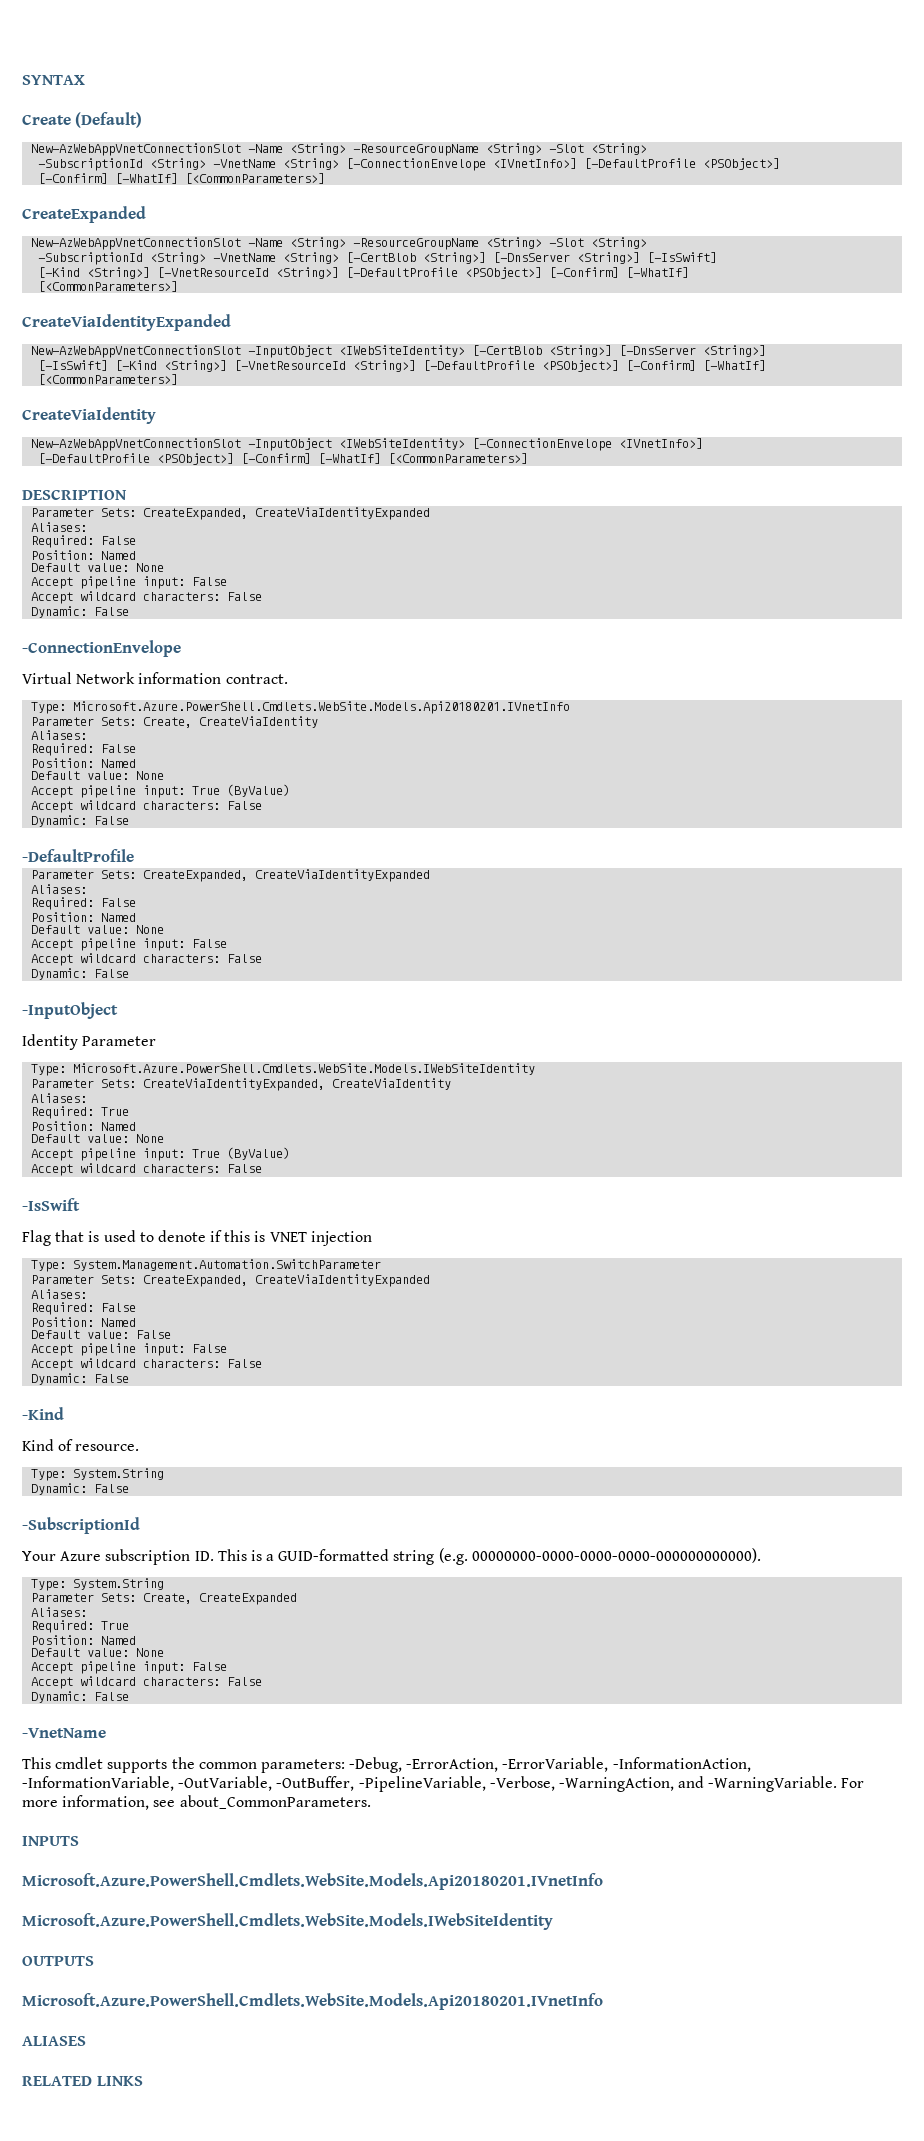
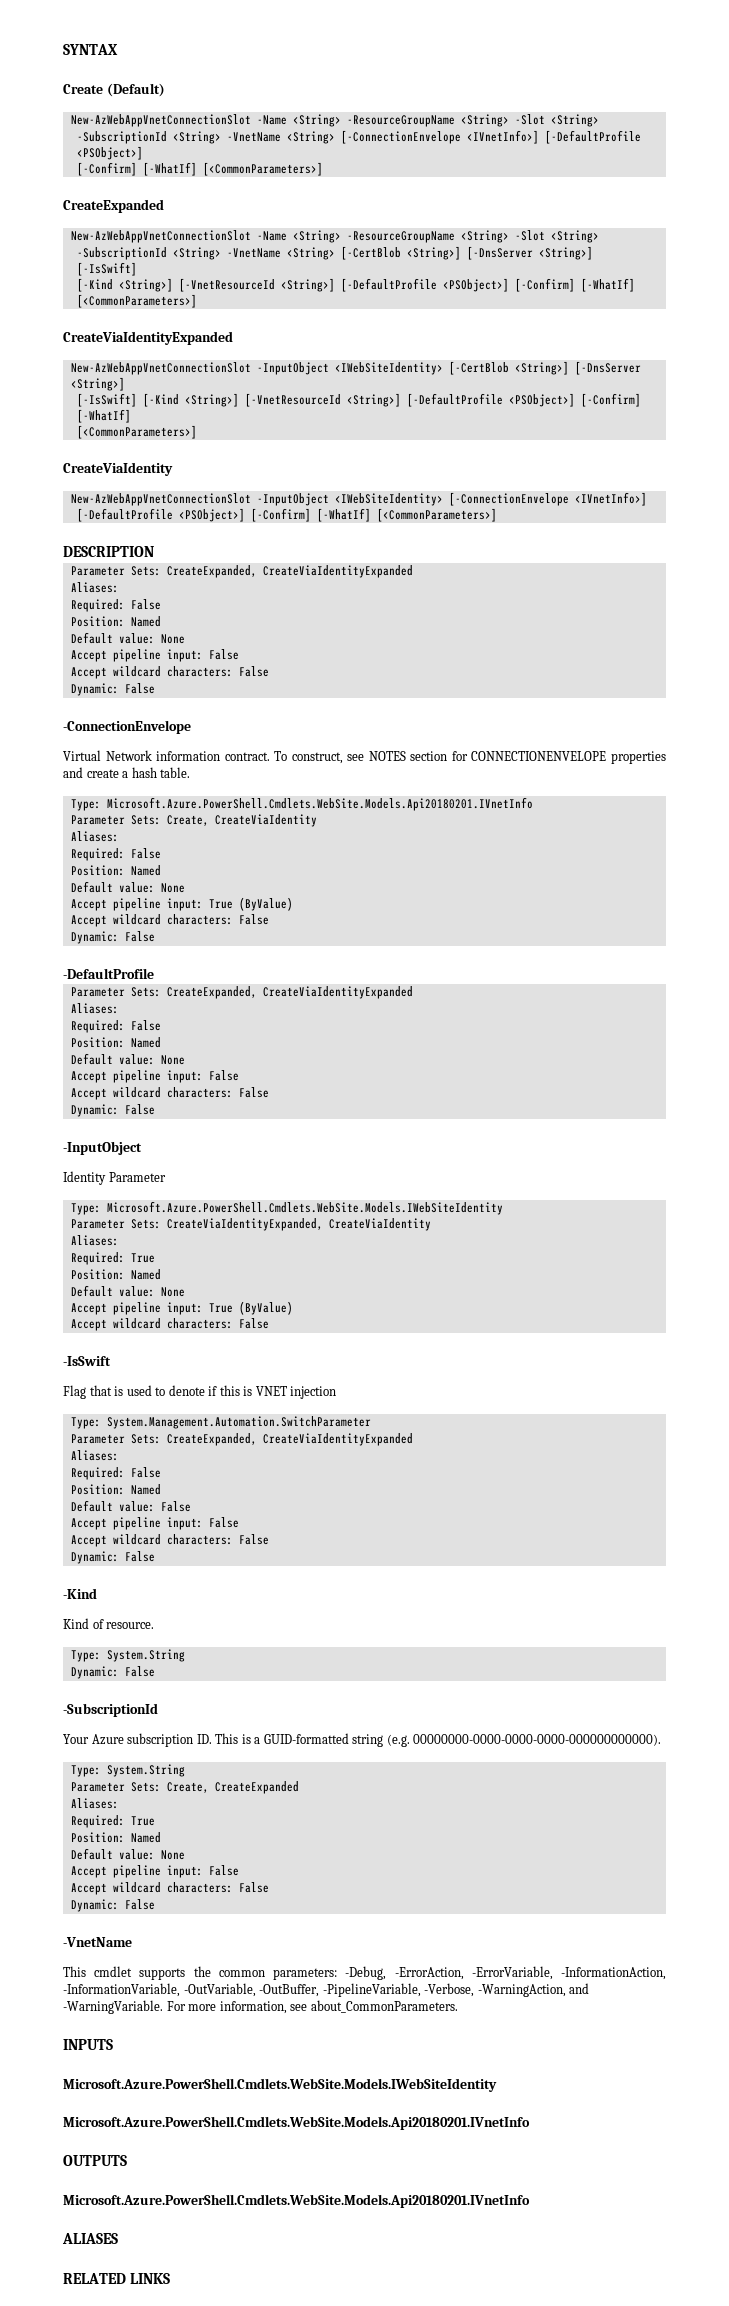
(288, 679) none -> [274,751,666,764] [63,767,191,778] To construct, see NOTES section for CONNECTIONENVELOPE properties and create a hash table.
[22,1873,603,1890] [22,1913,553,1930] // Microsoft.Azure.PowerShell.Cmdlets.WebSite.Models.Api20180201.IVnetInfo // Microsoft.Azure.PowerShell.Cmdlets.WebSite.Models.IWebSiteIdentity -> [63,2078,497,2092] [63,2116,530,2130] // Microsoft.Azure.PowerShell.Cmdlets.WebSite.Models.IWebSiteIdentity // Microsoft.Azure.PowerShell.Cmdlets.WebSite.Models.Api20180201.IVnetInfo

